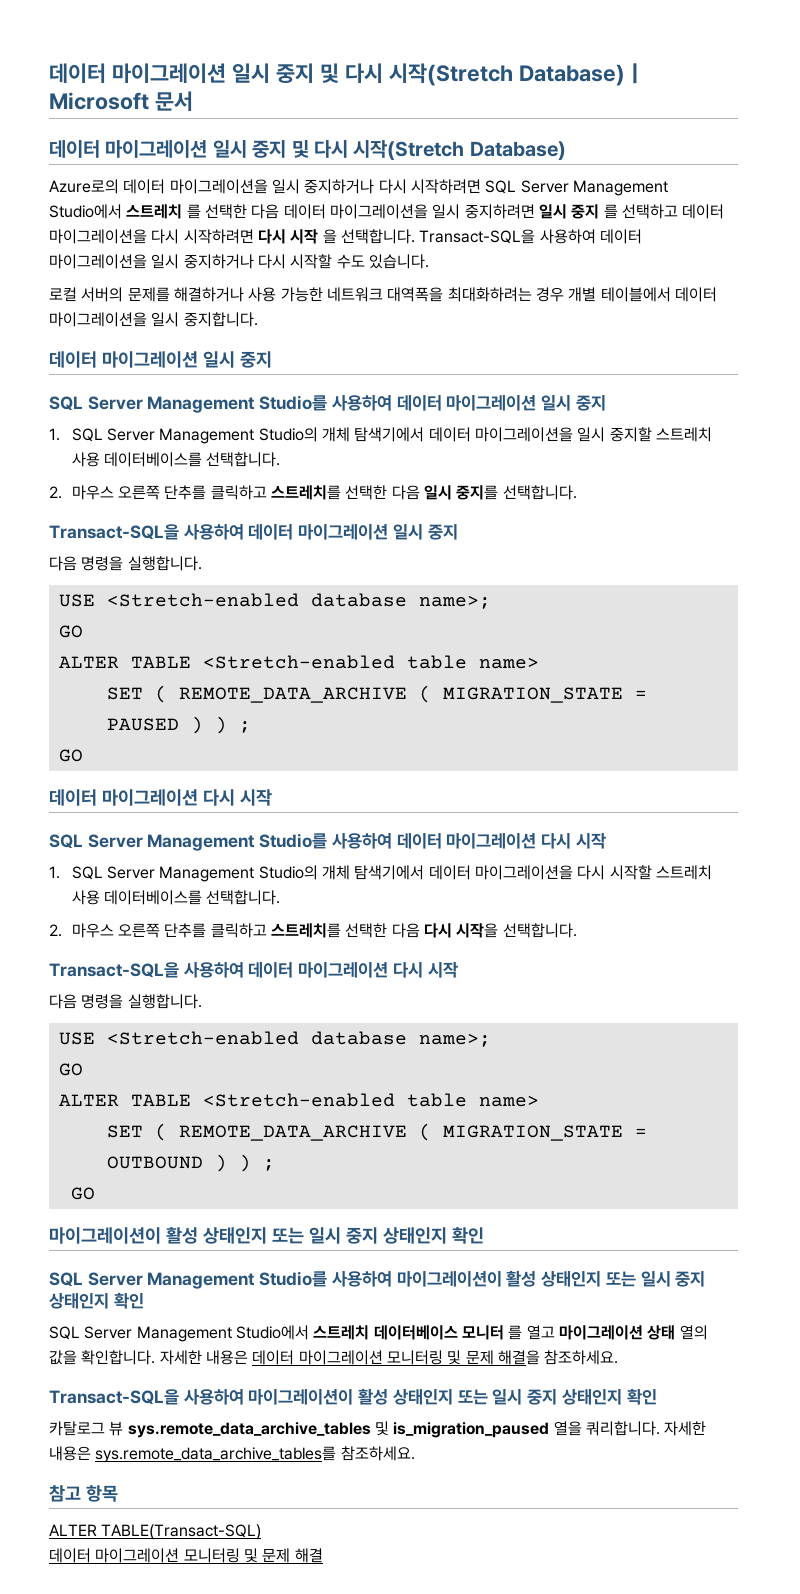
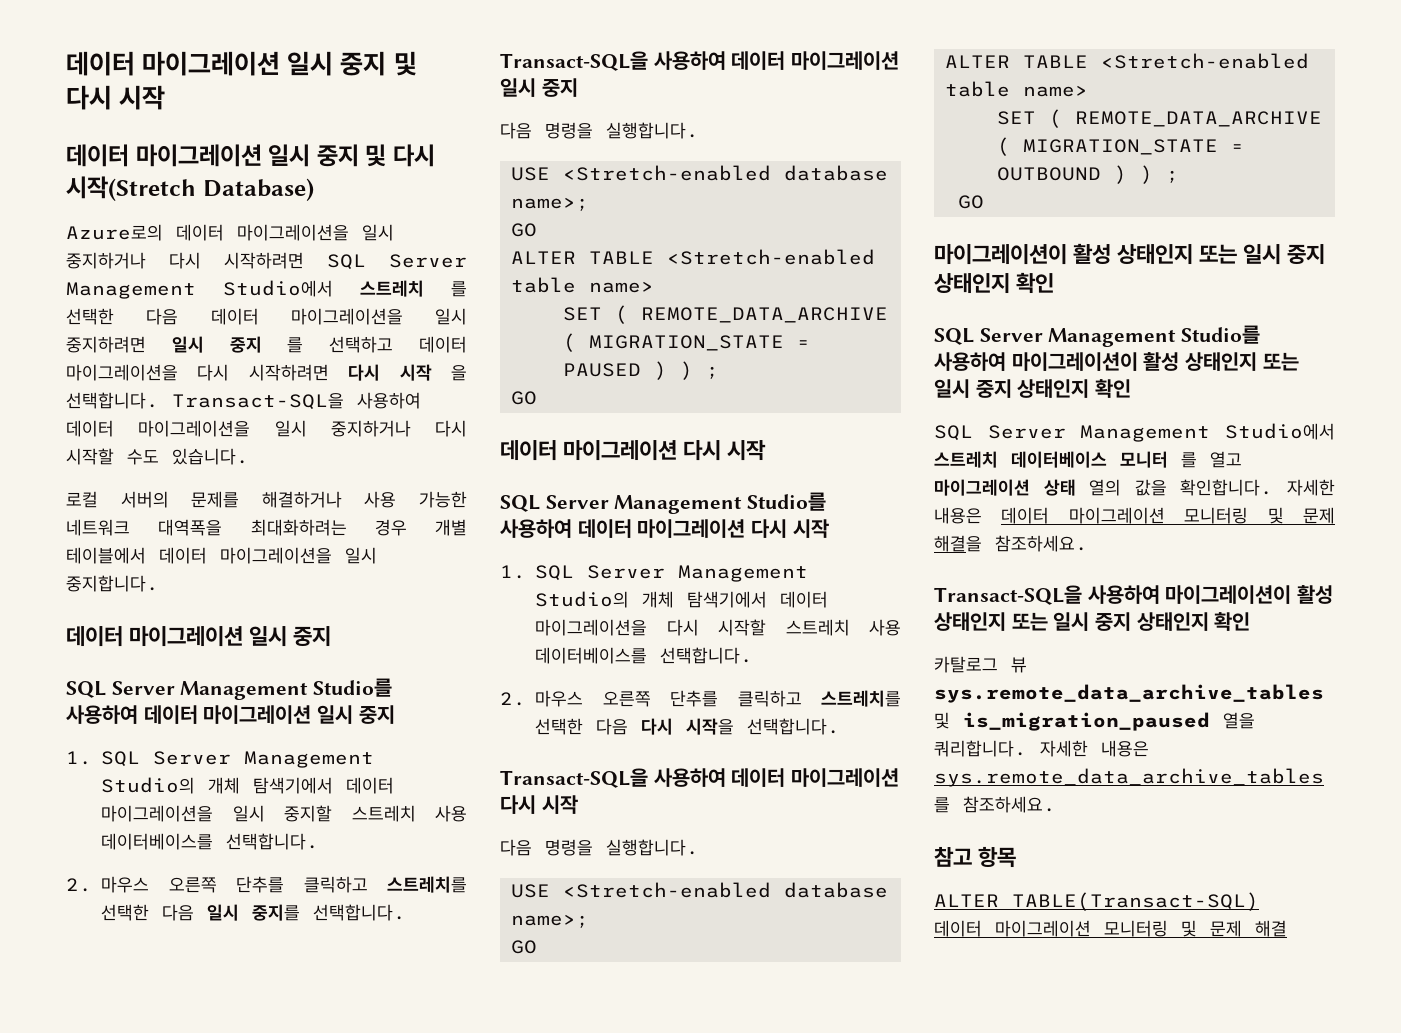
[49,63,639,86] [49,91,193,112] 데이터 마이그레이션 일시 중지 및 다시 시작(Stretch Database) | Microsoft 문서 -> [66,51,417,76] [66,85,166,110] 데이터 마이그레이션 일시 중지 및 다시 시작

